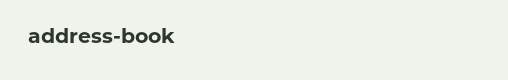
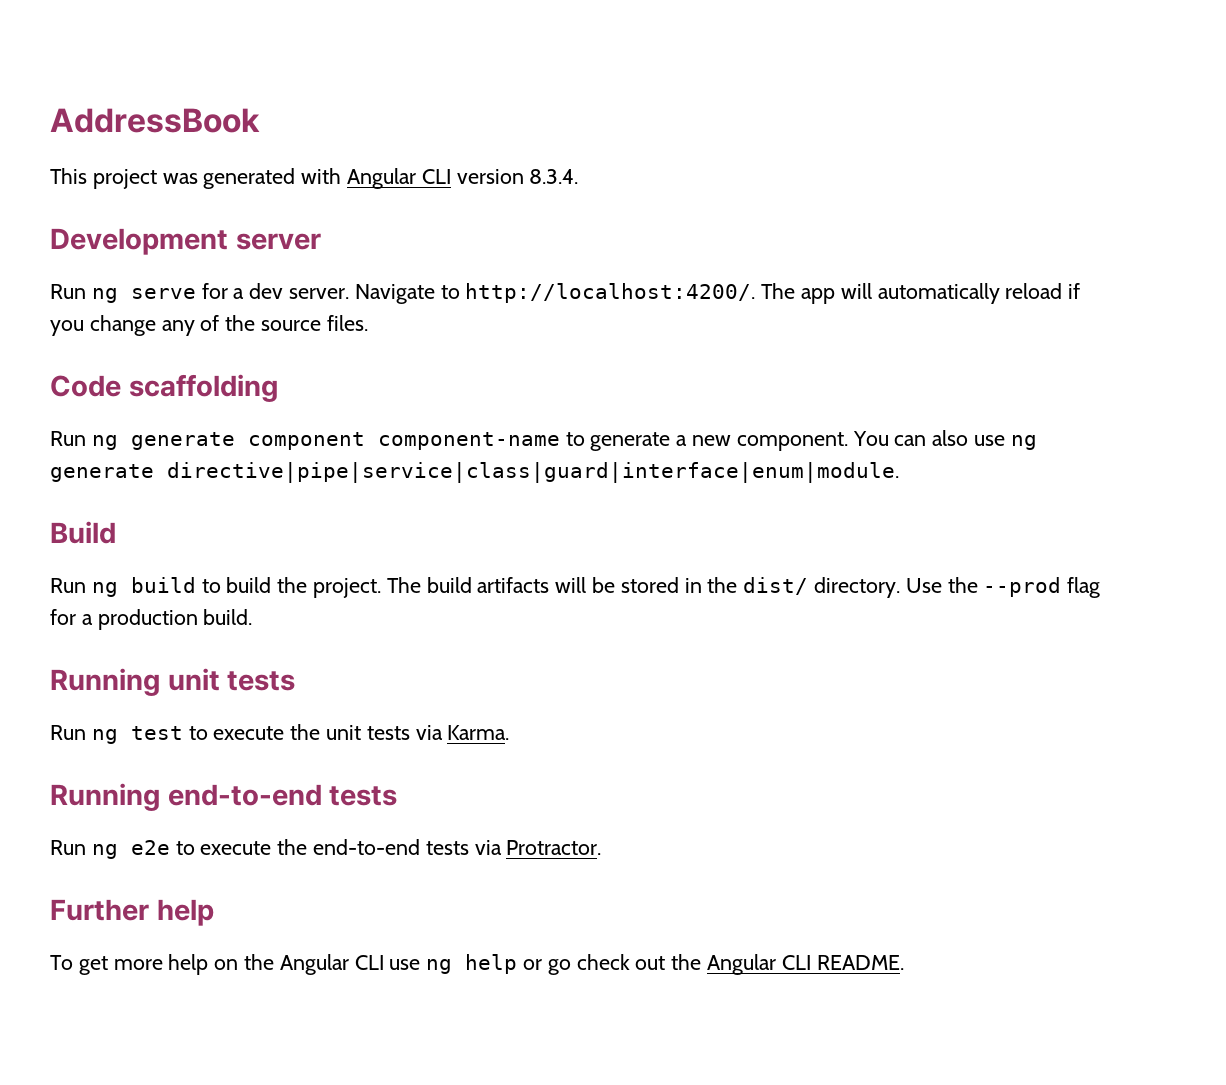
[28,28,175,43] address-book -> [50,108,260,133] [50,168,579,189] [50,228,321,255] [50,283,1081,304] [50,315,368,336] [50,374,278,402] [50,430,1037,451] [50,462,899,483] [50,521,116,544] [50,577,1101,598] [50,609,253,630] [50,668,296,696] [50,724,510,744] [50,783,398,811] [50,839,602,859] [50,899,214,926] [50,954,904,975] AddressBook // This project was generated with Angular CLI version 8.3.4. // Development server // Run ng serve for a dev server. Navigate to http://localhost:4200/. The app will automatically reload if you change any of the source files. // Code scaffolding // Run ng generate component component-name to generate a new component. You can also use ng generate directive|pipe|service|class|guard|interface|enum|module. // Build // Run ng build to build the project. The build artifacts will be stored in the dist/ directory. Use the --prod flag for a production build. // Running unit tests // Run ng test to execute the unit tests via Karma. // Running end-to-end tests // Run ng e2e to execute the end-to-end tests via Protractor. // Further help // To get more help on the Angular CLI use ng help or go check out the Angular CLI README.

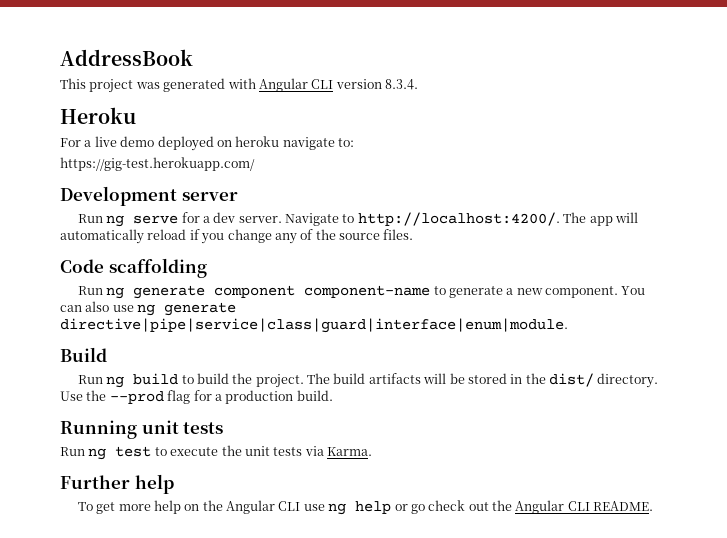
(579, 176) none -> [60,107,136,124] [60,136,354,151] [60,157,255,171] // Heroku // For a live demo deployed on heroku navigate to: // https://gig-test.herokuapp.com/
[50,783,398,811] [50,839,602,859] // Running end-to-end tests // Run ng e2e to execute the end-to-end tests via Protractor. -> (372, 451) none

